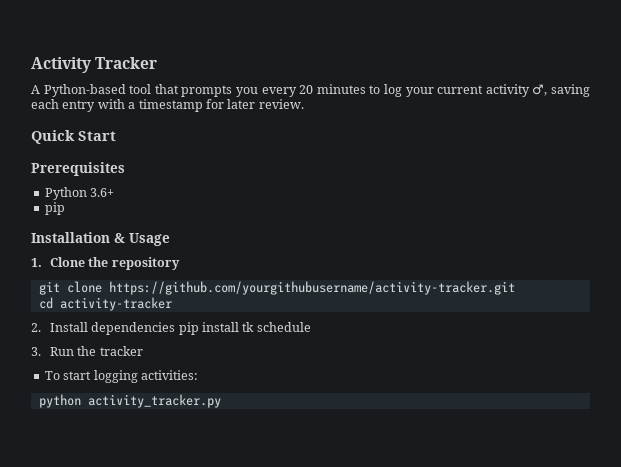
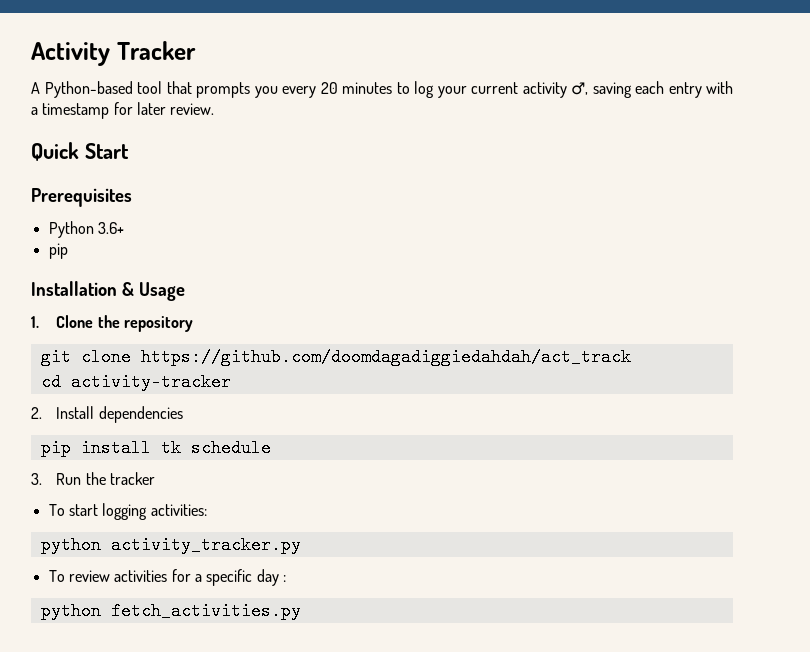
[108,281,515,295] https://github.com/yourgithubusername/activity-tracker.git -> [140,348,631,366] https://github.com/doomdagadiggiedahdah/act_track
(176, 328) none -> (183, 414) //
(221, 401) none -> [48,569,286,586] [40,602,301,620] // To review activities for a specific day : // python fetch_activities.py

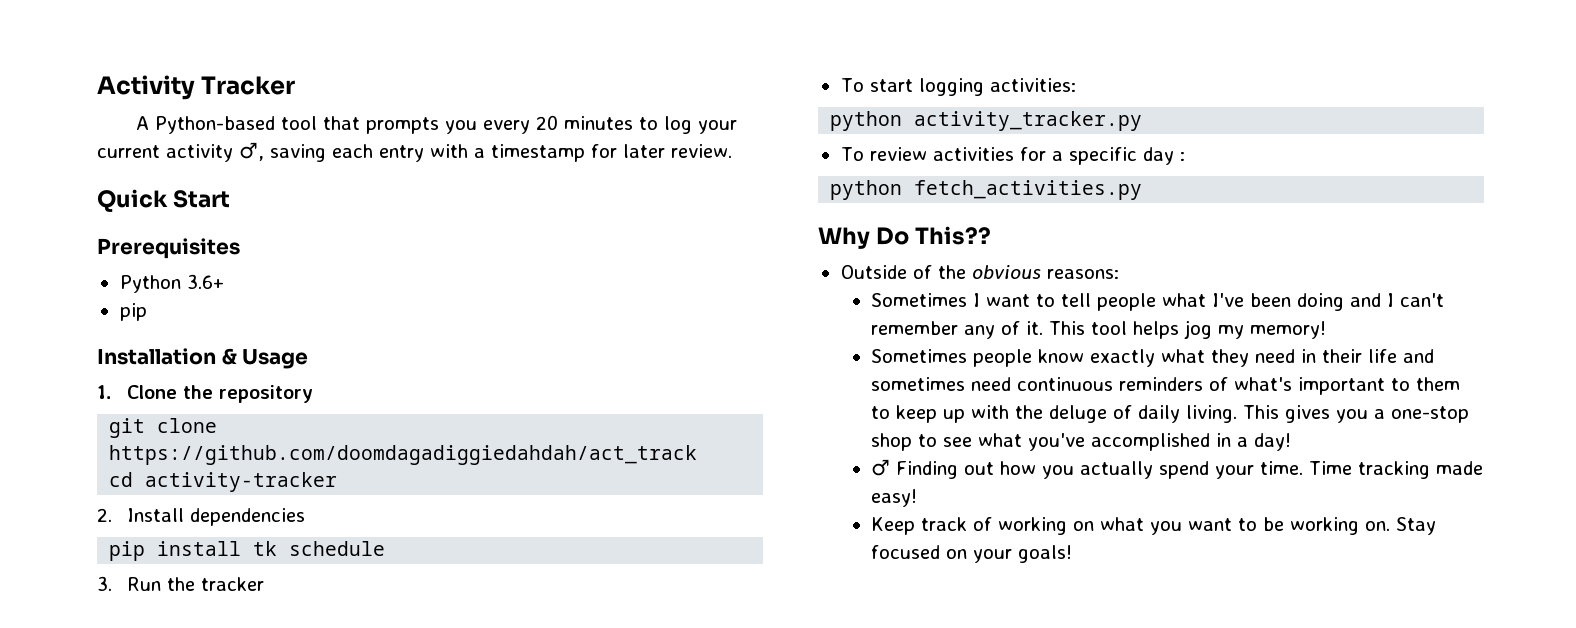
(301, 611) none -> [818,226,992,249] [840,265,1119,279] [871,293,1445,311] [871,320,1327,339] [871,349,1435,367] [871,377,1461,395] [871,405,1470,423] [871,433,1292,451] [871,459,1484,479] [871,489,918,507] [871,517,1437,535] [871,545,1073,563] // Why Do This?? // Outside of the obvious reasons: // Sometimes I want to tell people what I've been doing and I can't remember any of it. This tool helps jog my memory! // Sometimes people know exactly what they need in their life and sometimes need continuous reminders of what's important to them to keep up with the deluge of daily living. This gives you a one-stop shop to see what you've accomplished in a day! // ♂ Finding out how you actually spend your time. Time tracking made easy! // Keep track of working on what you want to be working on. Stay focused on your goals!

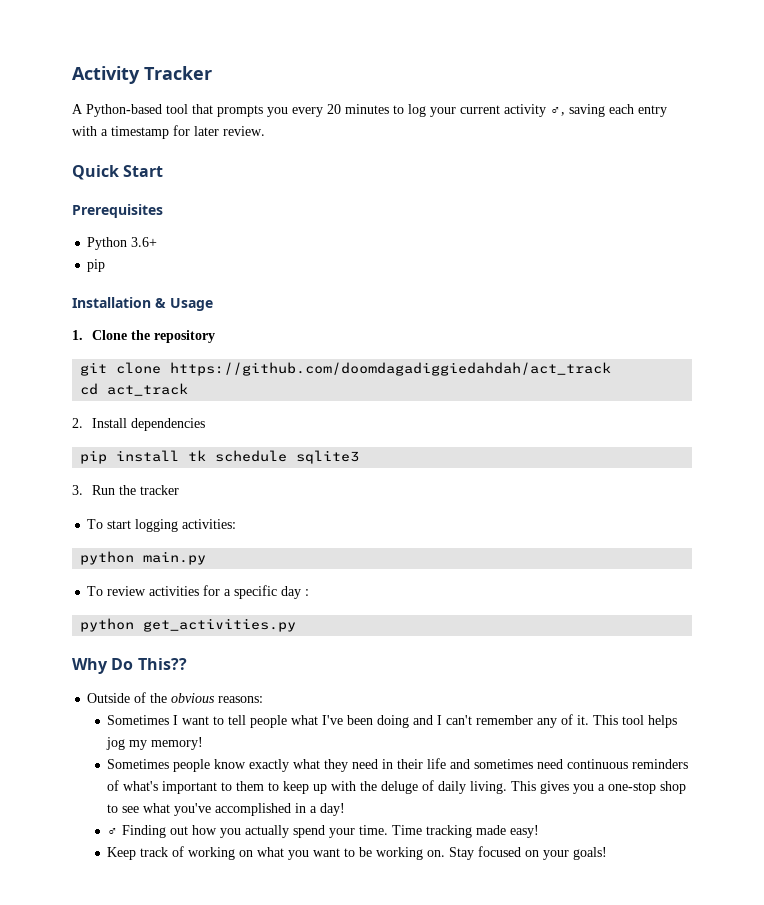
[145,472,338,492] activity-tracker -> [107,383,189,396] act_track
(386, 548) none -> [296,450,360,464] sqlite3
[914,111,1143,131] activity_tracker.py -> [143,551,207,565] main.py
[914,180,1143,200] fetch_activities.py -> [143,618,297,632] get_activities.py

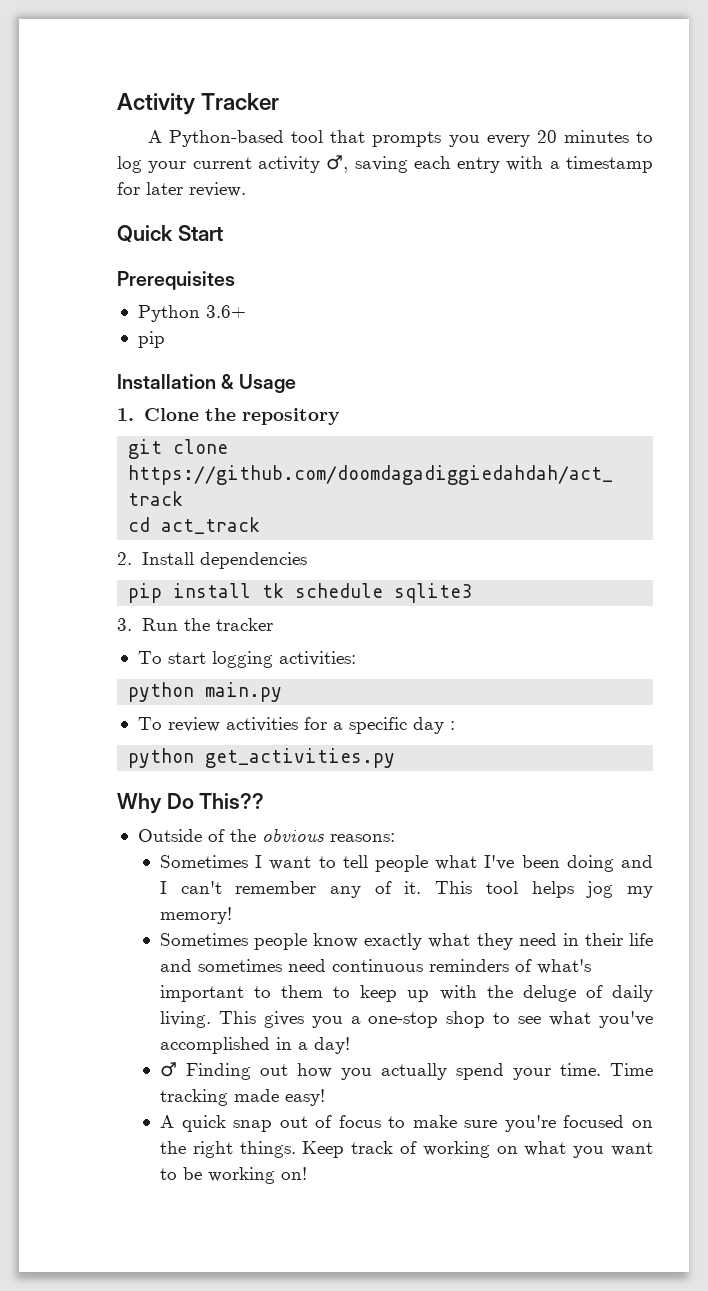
(540, 831) none -> [159,1115,653,1132] [159,1141,296,1158] A quick snap out of focus to make sure you're focused on the right things.
[427,846,608,860] on. Stay focused on your goals! -> [280,1167,307,1180] on!

